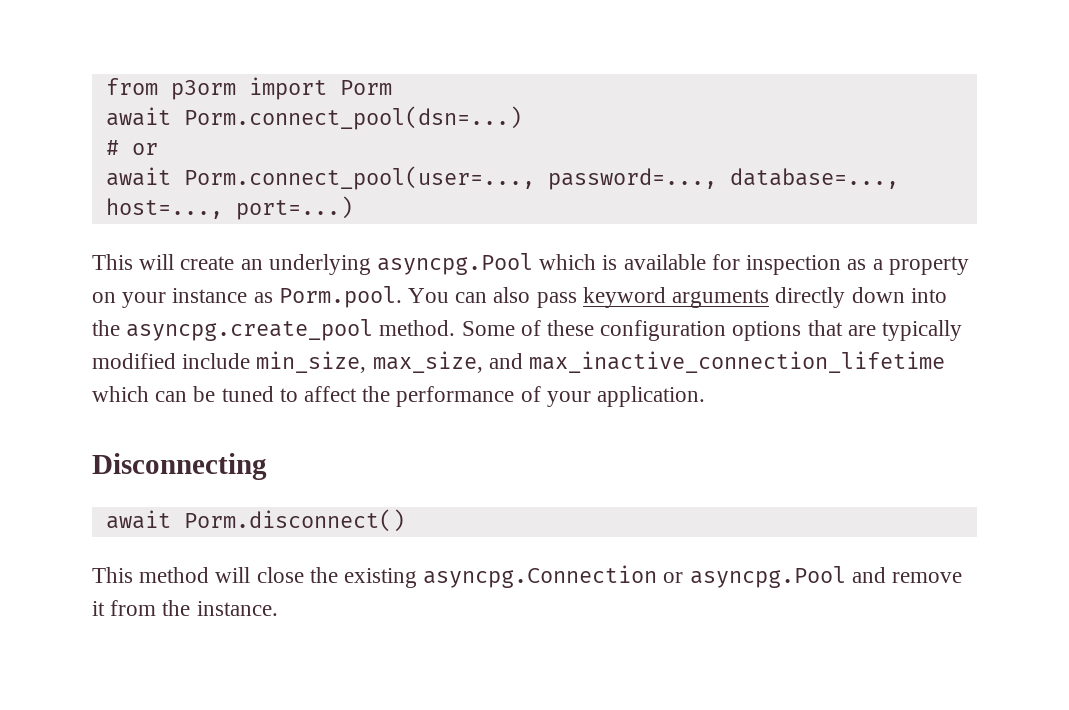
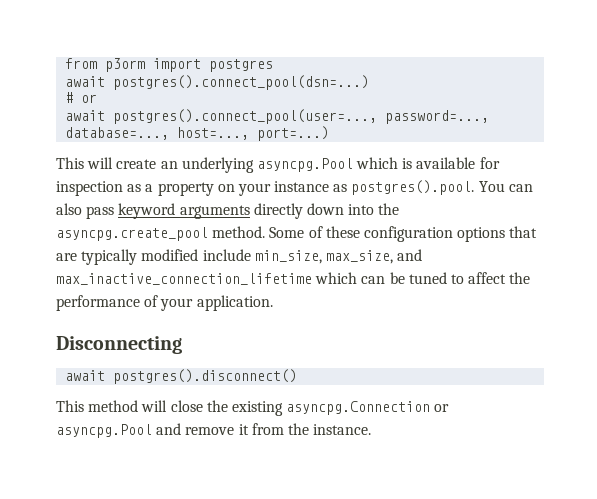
[339,80,392,95] [105,106,522,130] Porm // await Porm.connect_pool(dsn=...) -> [209,59,274,72] [65,75,370,90] postgres // await postgres().connect_pool(dsn=...)
[183,166,535,190] Porm.connect_pool(user=..., -> [113,109,378,124] postgres().connect_pool(user=...,
[278,286,402,308] Porm.pool. -> [351,180,475,195] postgres().pool.
[183,509,405,532] Porm.disconnect() -> [113,369,298,384] postgres().disconnect()

